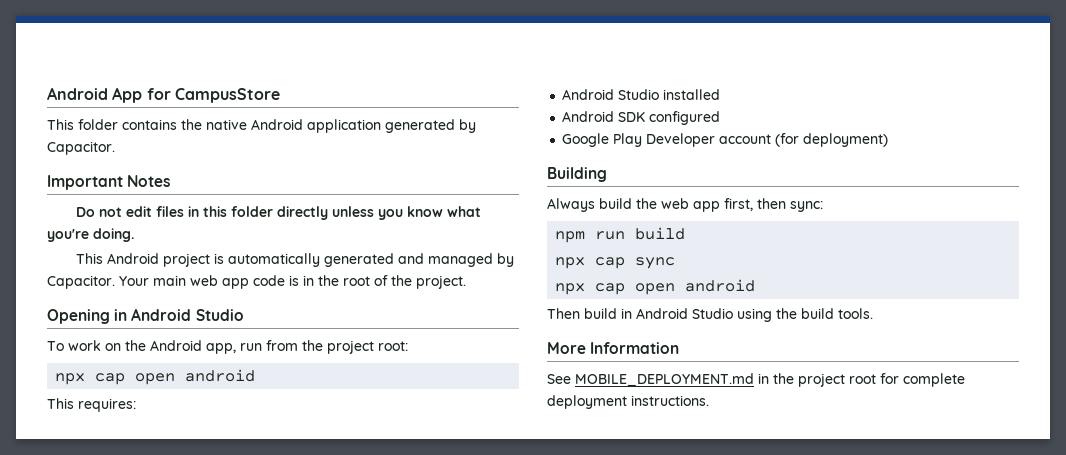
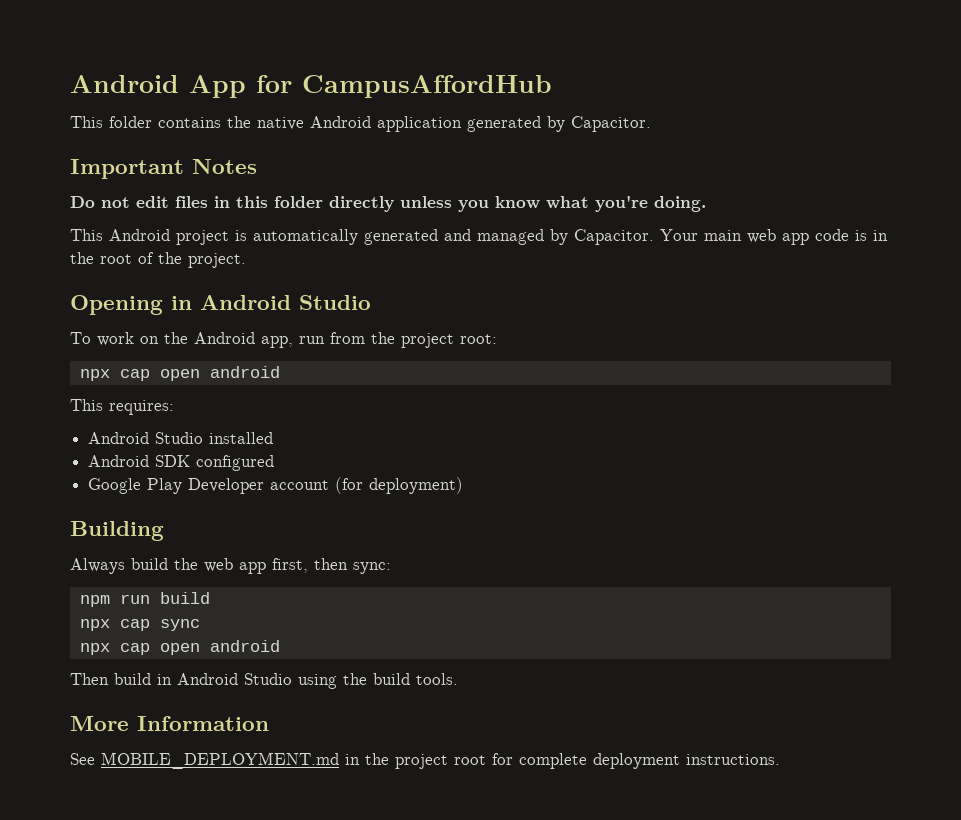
[174,88,280,103] CampusStore -> [302,75,552,98] CampusAffordHub

